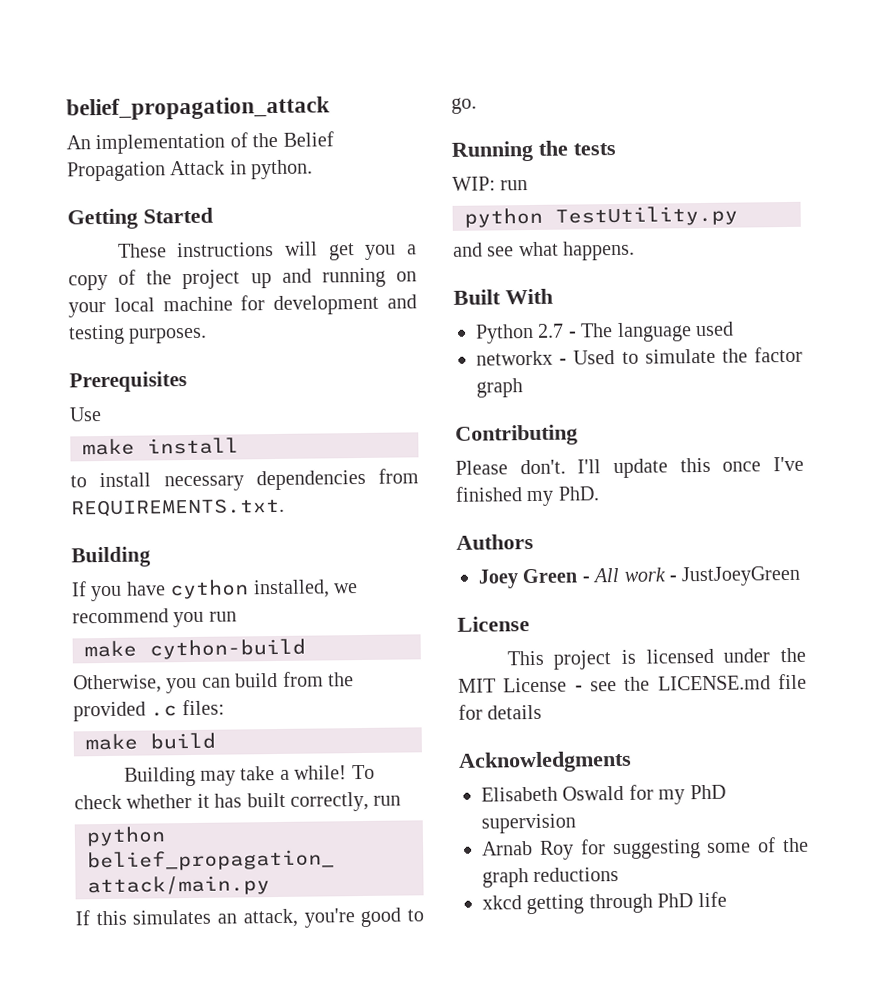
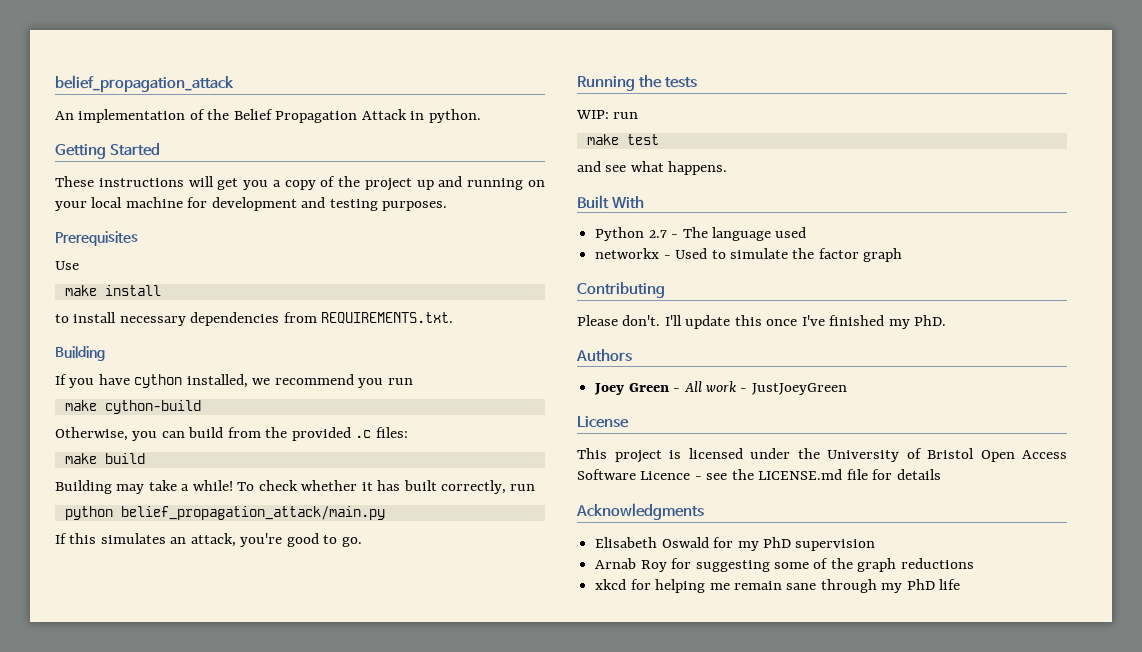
[464,205,738,228] python TestUtility.py -> [586,134,659,145] make test
[458,677,568,693] MIT License -> [827,448,1067,462] [577,469,691,480] University of Bristol Open Access Software Licence
[526,893,653,915] getting through -> [630,579,903,593] for helping me remain sane through my

